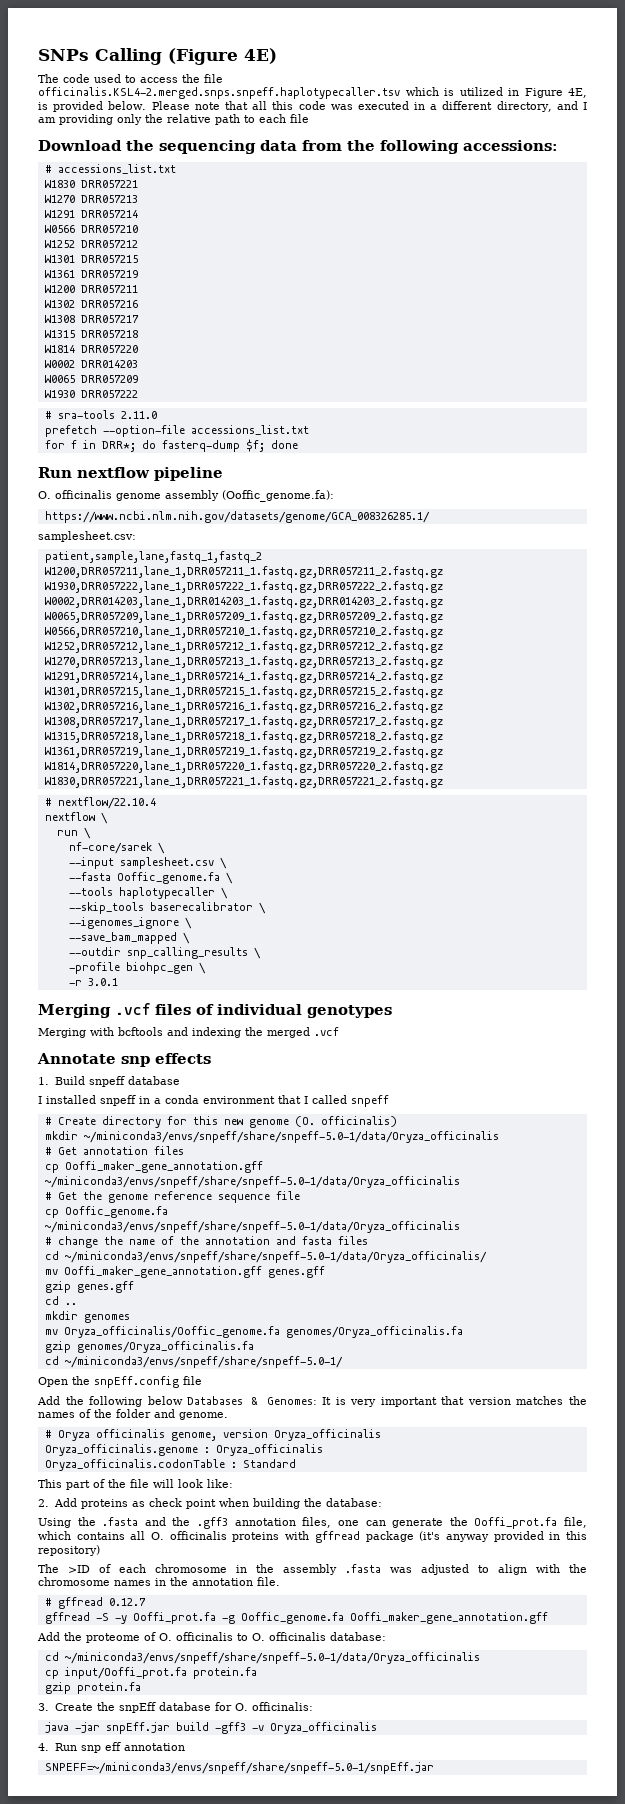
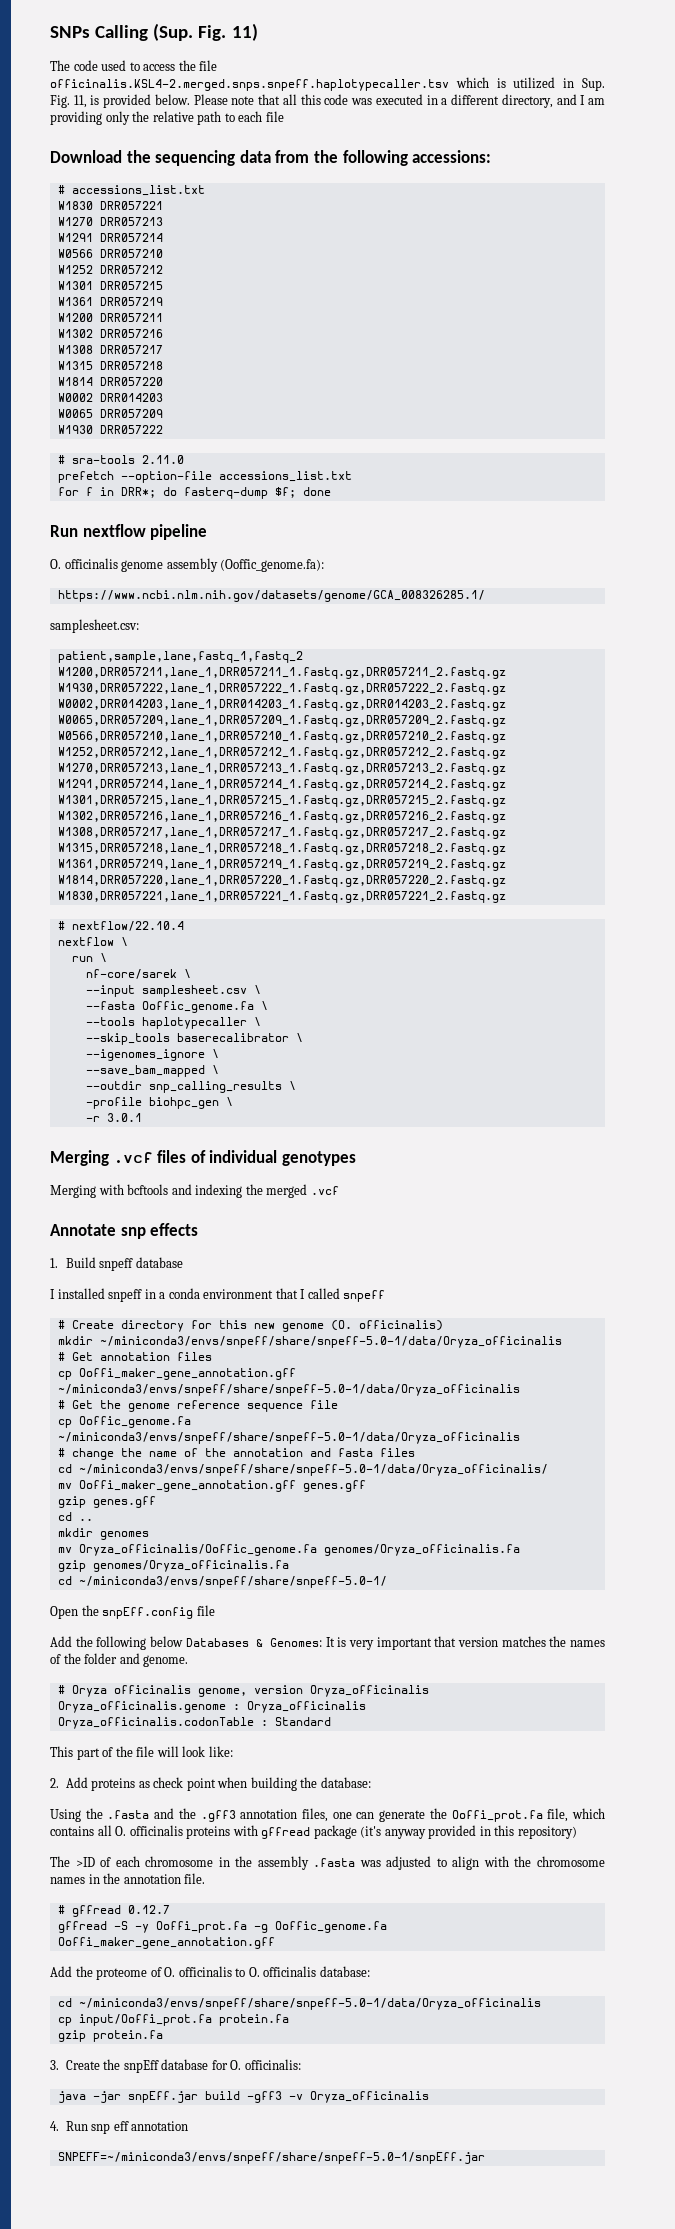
[168,48,277,65] (Figure 4E) -> [153,23,258,41] (Sup. Fig. 11)
[524,88,587,98] Figure 4E, -> [582,78,605,91] [50,95,87,108] Sup. Fig. 11,

